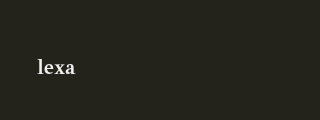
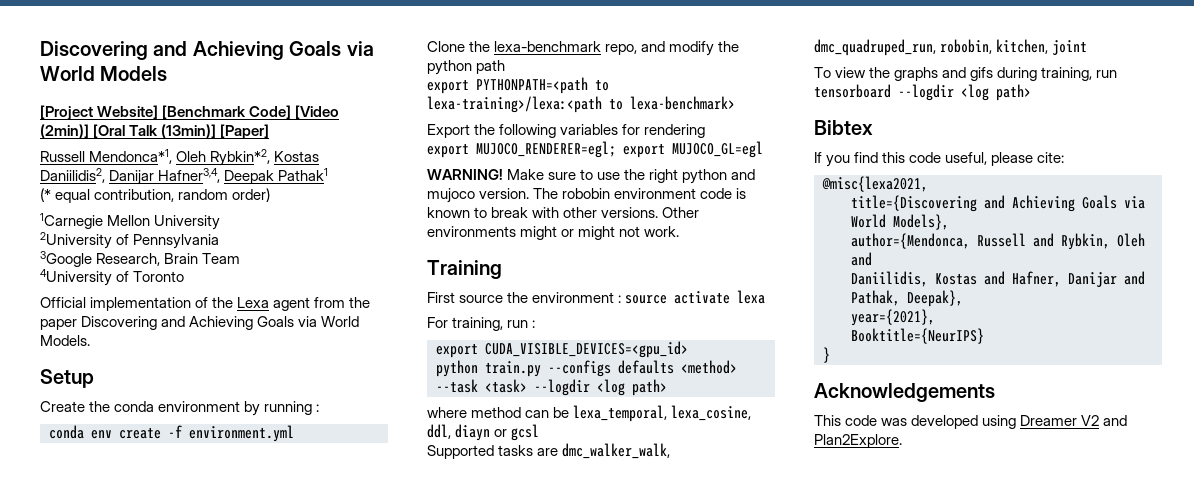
[37,59,76,74] lexa -> [40,41,374,60] [40,66,168,81] [40,105,340,120] [40,124,270,139] [40,149,320,166] [40,168,329,185] [40,188,271,203] [40,213,221,230] [40,232,220,249] [40,251,241,267] [40,269,185,286] [40,297,371,311] [40,316,360,330] [40,335,90,346] [40,369,94,388] [40,401,320,416] [49,425,294,442] [427,41,740,56] [427,60,506,75] [427,77,609,94] [427,96,735,113] [427,124,706,138] [427,141,763,158] [427,169,756,184] [427,188,747,203] [427,207,700,218] [427,226,680,240] [427,260,502,279] [427,290,766,304] [427,317,536,331] [436,341,688,358] [436,360,737,377] [436,379,667,396] [427,405,752,422] [427,424,540,441] [427,443,671,459] [814,39,1088,56] [814,67,1118,81] [814,84,1031,101] [814,120,873,135] [814,152,1065,167] [822,176,928,192] [851,195,1145,212] [851,214,949,230] [851,233,1145,250] [851,252,872,266] [851,271,1145,287] [851,290,963,307] [851,309,935,326] [851,328,984,344] [823,347,830,363] [814,383,995,402] [814,415,1128,429] [814,434,902,448] Discovering and Achieving Goals via World Models // [Project Website] [Benchmark Code] [Video (2min)] [Oral Talk (13min)] [Paper] // Russell Mendonca*1, Oleh Rybkin*2, Kostas Daniilidis2, Danijar Hafner3,4, Deepak Pathak1 // (* equal contribution, random order) // 1Carnegie Mellon University // 2University of Pennsylvania // 3Google Research, Brain Team // 4University of Toronto // Official implementation of the Lexa agent from the paper Discovering and Achieving Goals via World Models. // Setup // Create the conda environment by running : // conda env create -f environment.yml // Clone the lexa-benchmark repo, and modify the python path // export PYTHONPATH=<path to lexa-training>/lexa:<path to lexa-benchmark> // Export the following variables for rendering // export MUJOCO_RENDERER=egl; export MUJOCO_GL=egl // WARNING! Make sure to use the right python and mujoco version. The robobin environment code is known to break with other versions. Other environments might or might not work. // Training // First source the environment : source activate lexa // For training, run : // export CUDA_VISIBLE_DEVICES=<gpu_id> // python train.py --configs defaults <method> --task <task> --logdir <log path> // where method can be lexa_temporal, lexa_cosine, ddl, diayn or gcsl // Supported tasks are dmc_walker_walk, dmc_quadruped_run, robobin, kitchen, joint // To view the graphs and gifs during training, run tensorboard --logdir <log path> // Bibtex // If you find this code useful, please cite: // @misc{lexa2021, // title={Discovering and Achieving Goals via World Models}, // author={Mendonca, Russell and Rybkin, Oleh and // Daniilidis, Kostas and Hafner, Danijar and Pathak, Deepak}, // year={2021}, // Booktitle={NeurIPS} // } // Acknowledgements // This code was developed using Dreamer V2 and Plan2Explore.

